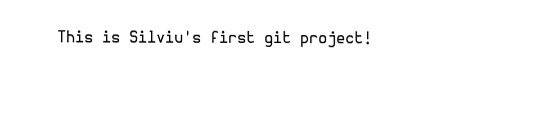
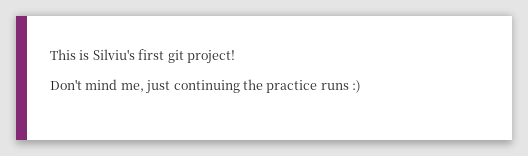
(373, 39) none -> [50,79,361,94] // Don't mind me, just continuing the practice runs :)

